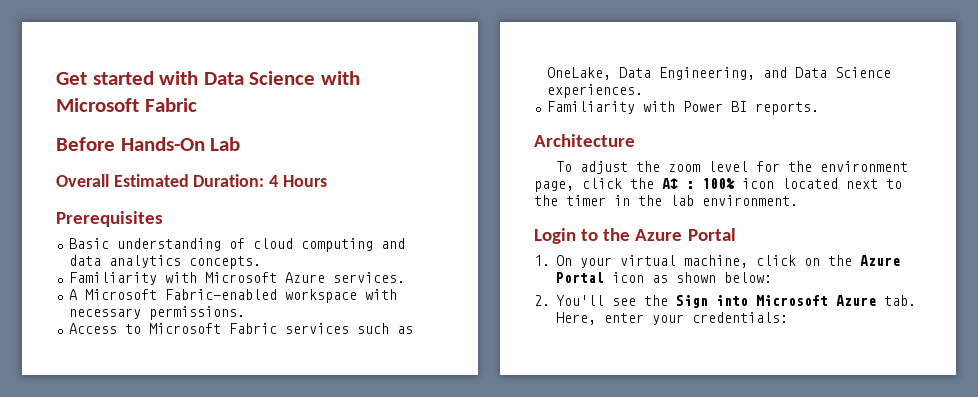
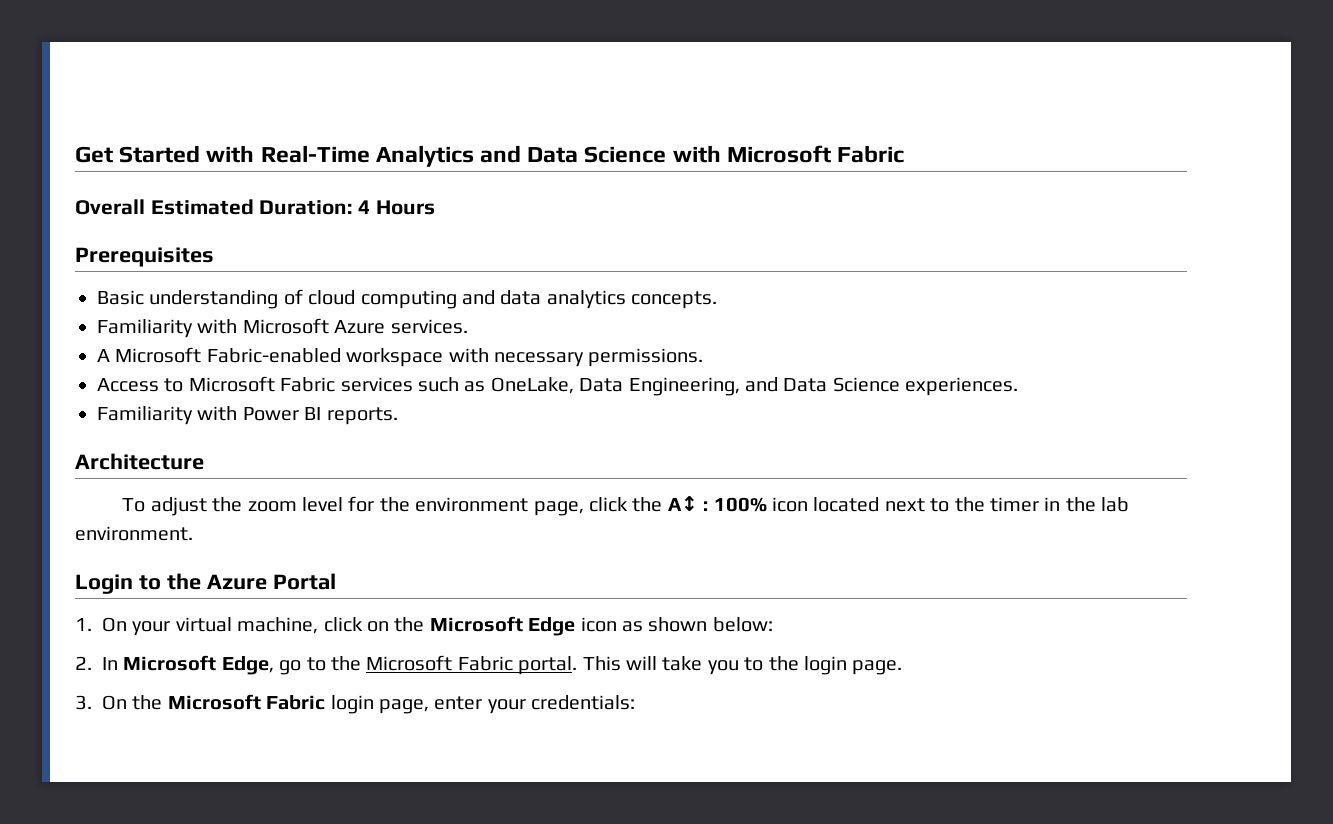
[92,71,199,85] started with -> [119,145,522,167] Started with Real-Time Analytics and
[56,137,241,151] // Before Hands-On Lab -> (905, 154) none
[859,255,900,266] [555,272,604,283] Azure Portal -> [429,616,576,636] Microsoft Edge
[555,295,916,308] [555,312,596,325] You'll see the Sign into Microsoft Azure tab. Here, -> [102,655,903,675] [75,694,429,714] In Microsoft Edge, go to the Microsoft Fabric portal. This will take you to the login page. // 3. On the Microsoft Fabric login page,

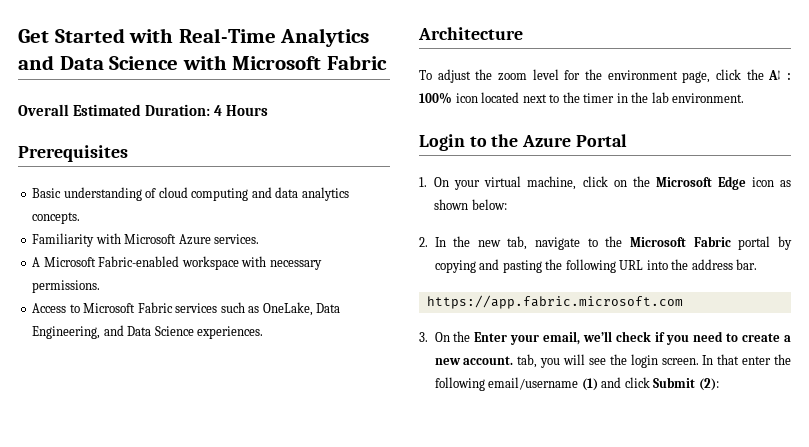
[97,406,398,425] // Familiarity with Power BI reports. -> (264, 332) none
[123,655,903,675] [75,694,636,714] Microsoft Edge, go to the Microsoft Fabric portal. This will take you to the login page. // 3. On the Microsoft Fabric login page, enter your credentials: -> [453,236,792,250] [434,259,758,273] [426,295,683,309] [419,331,791,345] [434,354,791,368] [434,377,719,391] the new tab, navigate to the Microsoft Fabric portal by copying and pasting the following URL into the address bar. // https://app.fabric.microsoft.com // 3. On the Enter your email, we’ll check if you need to create a new account. tab, you will see the login screen. In that enter the following email/username (1) and click Submit (2):

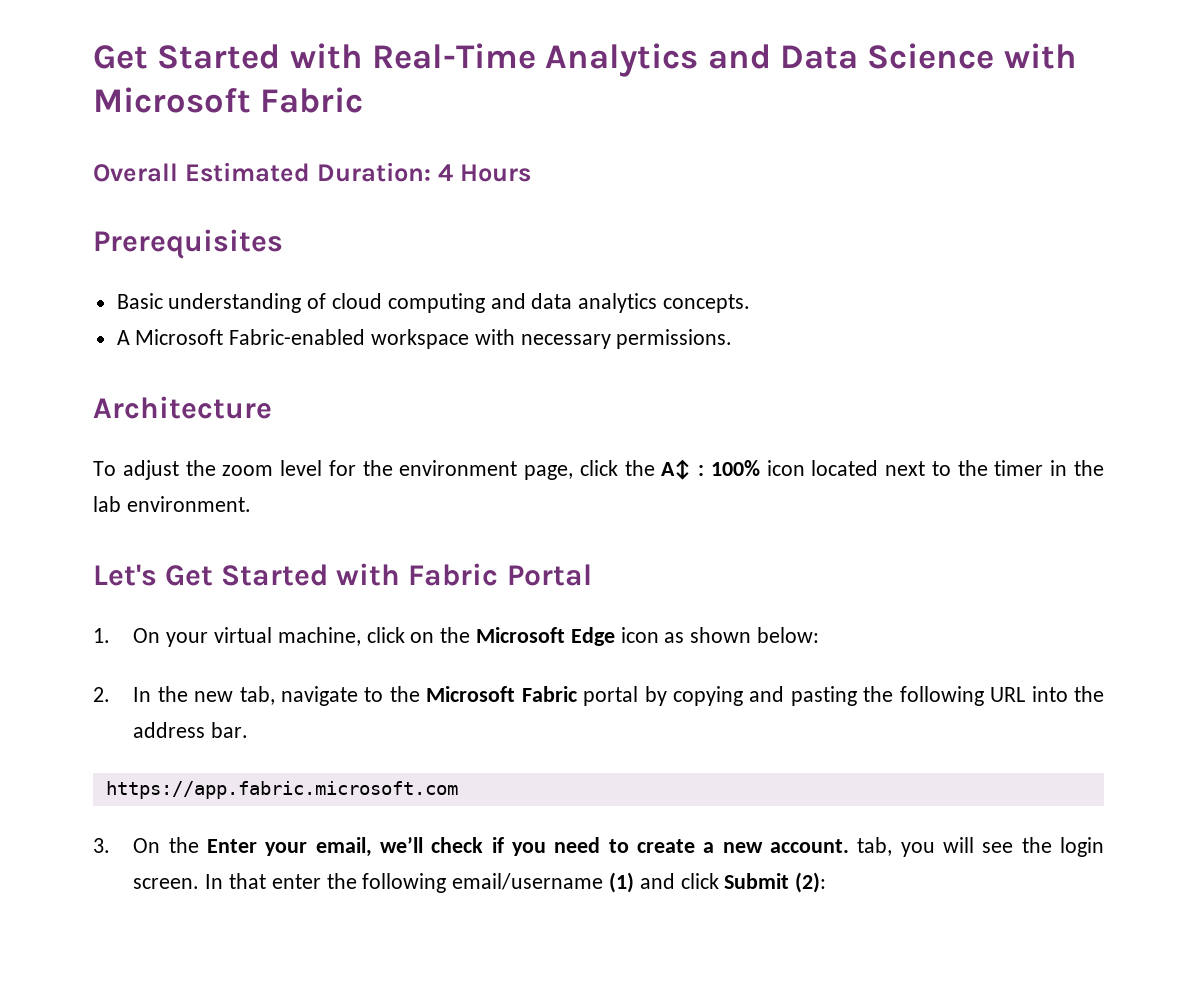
[32,233,260,247] // Familiarity with Microsoft Azure services. -> (751, 303) none
[32,302,341,316] [32,325,264,339] // Access to Microsoft Fabric services such as OneLake, Data Engineering, and Data Science experiences. -> (733, 339) none
[419,134,572,151] Login to the Azure -> [93,563,499,586] Let's Get Started with Fabric

